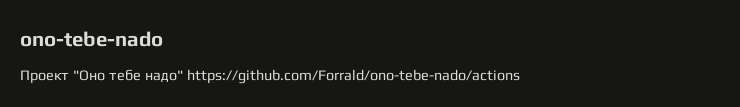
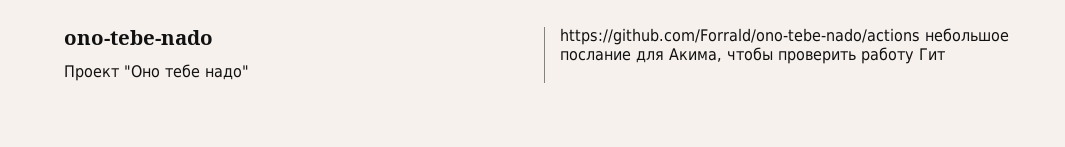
(520, 76) none -> [925,28,1009,42] [560,47,945,64] небольшое послание для Акима, чтобы проверить работу Гит

